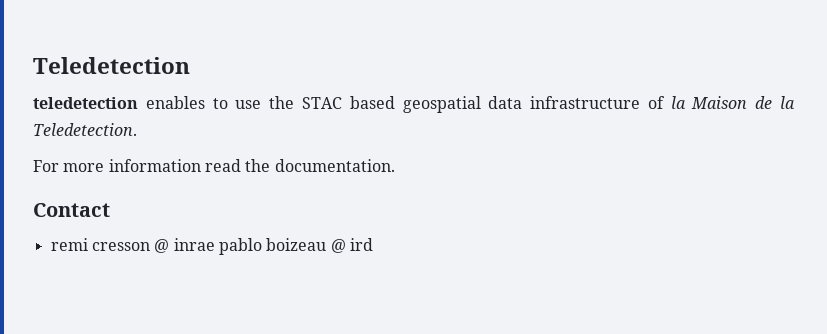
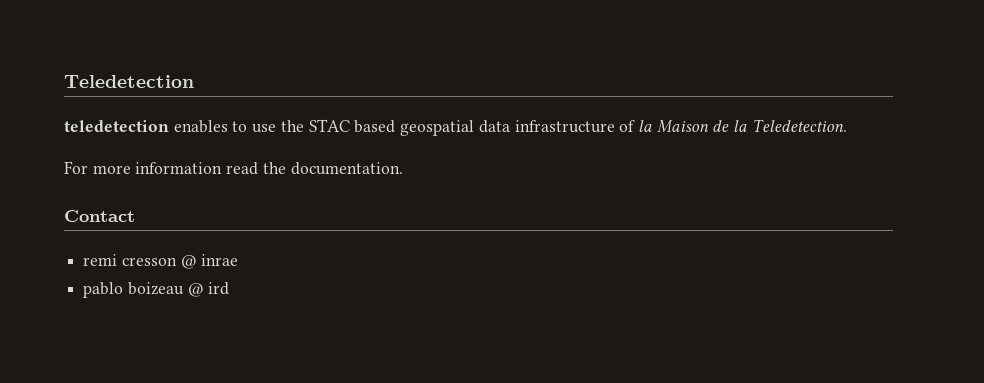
(215, 244) none -> (239, 260) //

